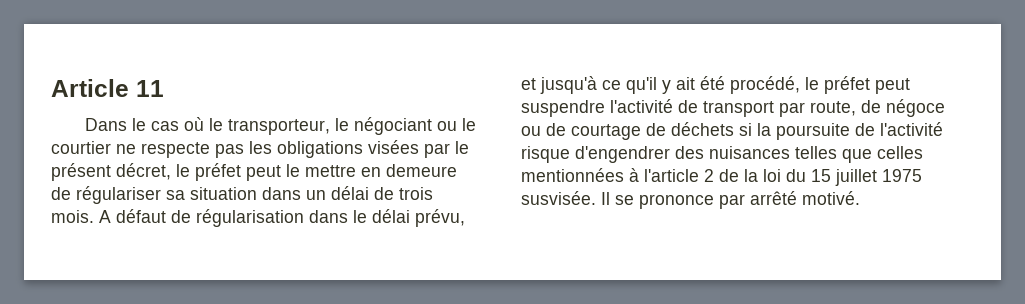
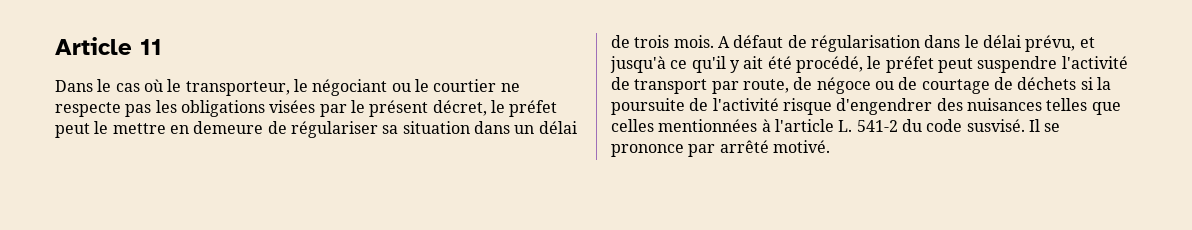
[704,169,922,186] [521,191,596,205] 2 de la loi du 15 juillet 1975 susvisée. -> [838,119,1025,132] L. 541-2 du code susvisé.

